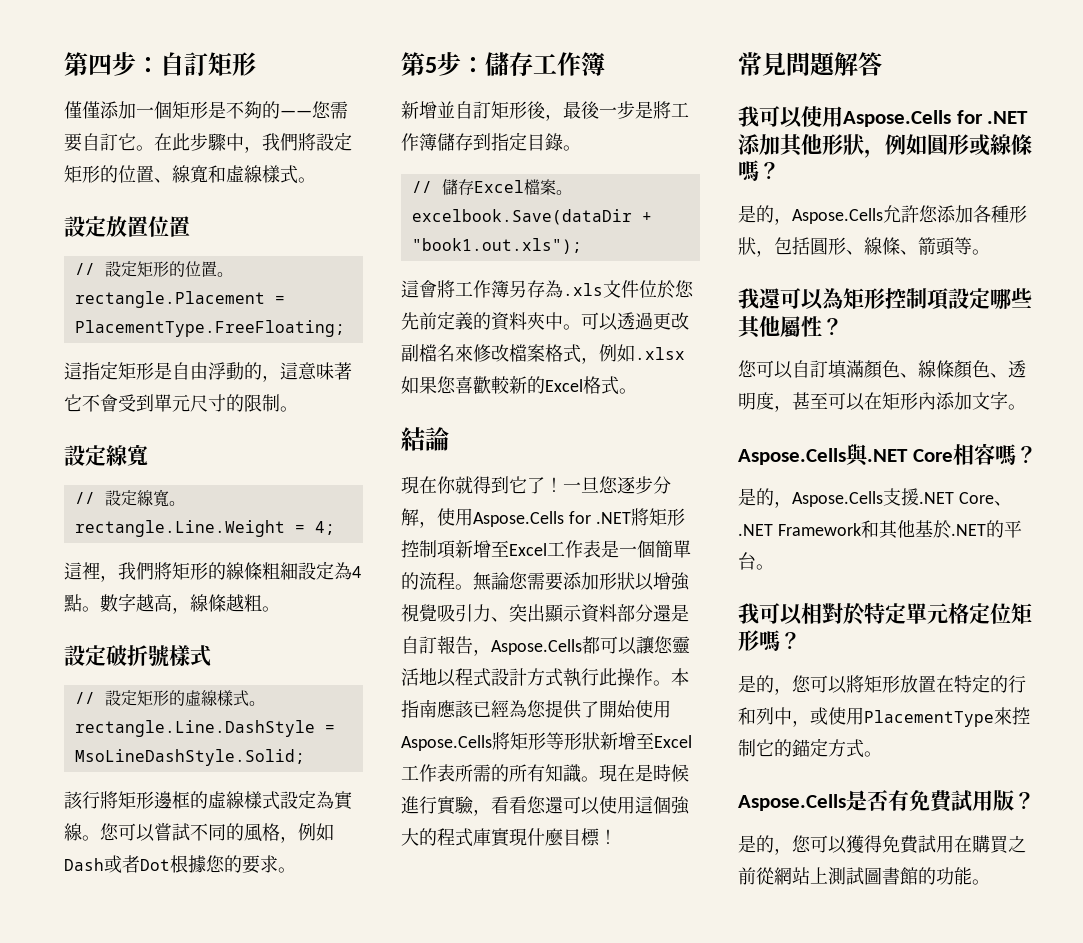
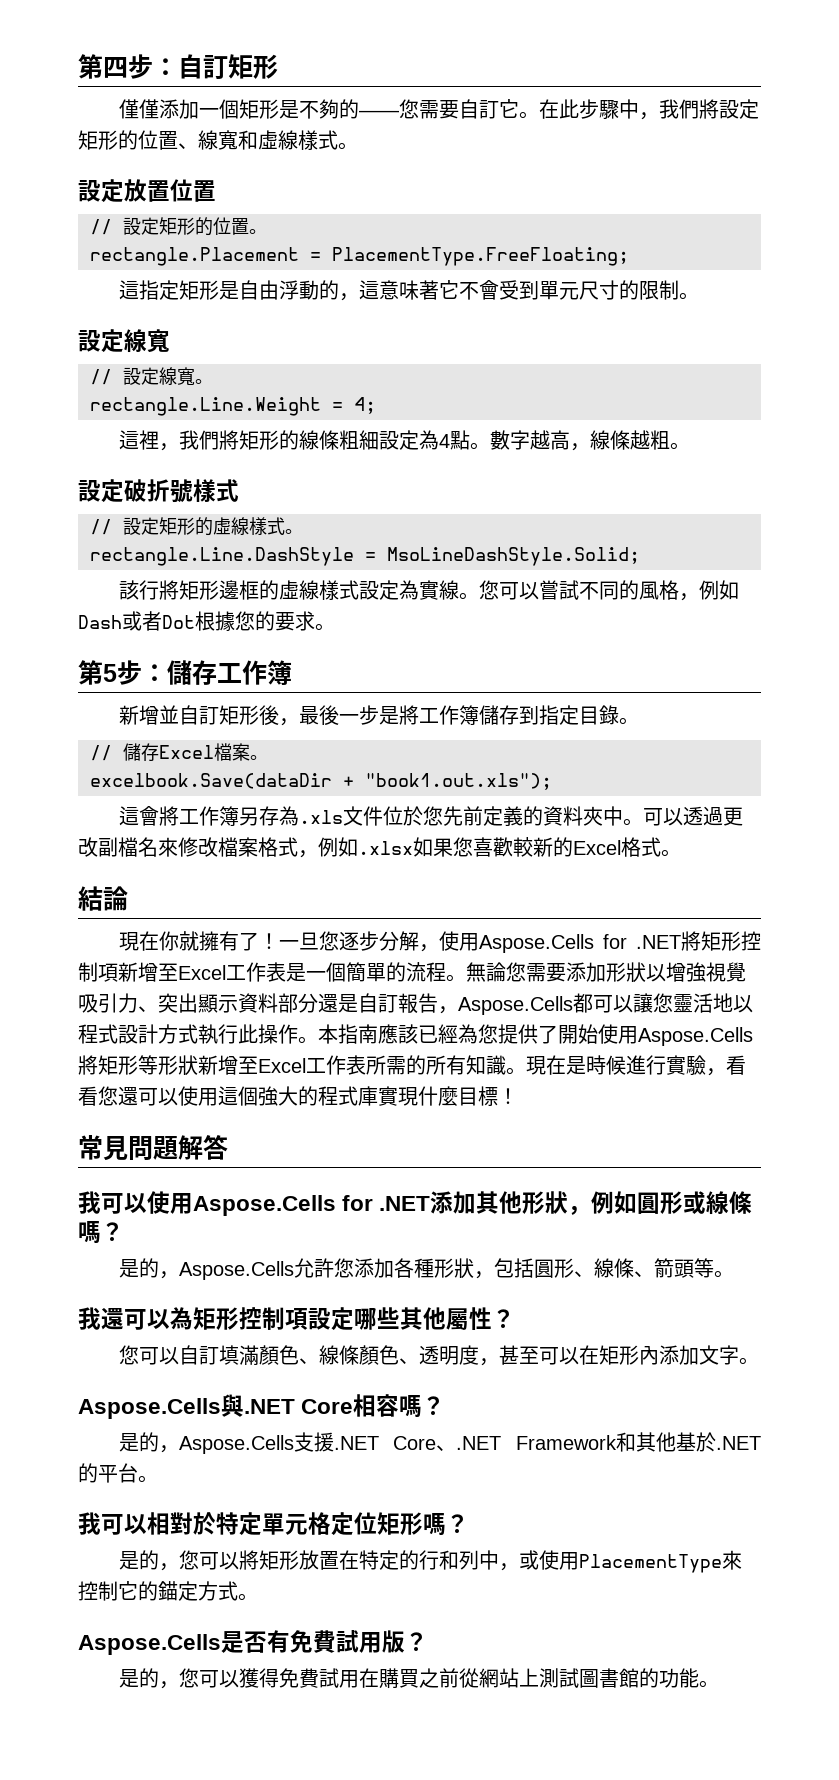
[473,476,527,494] 得到它 -> [198,931,239,951] 擁有

